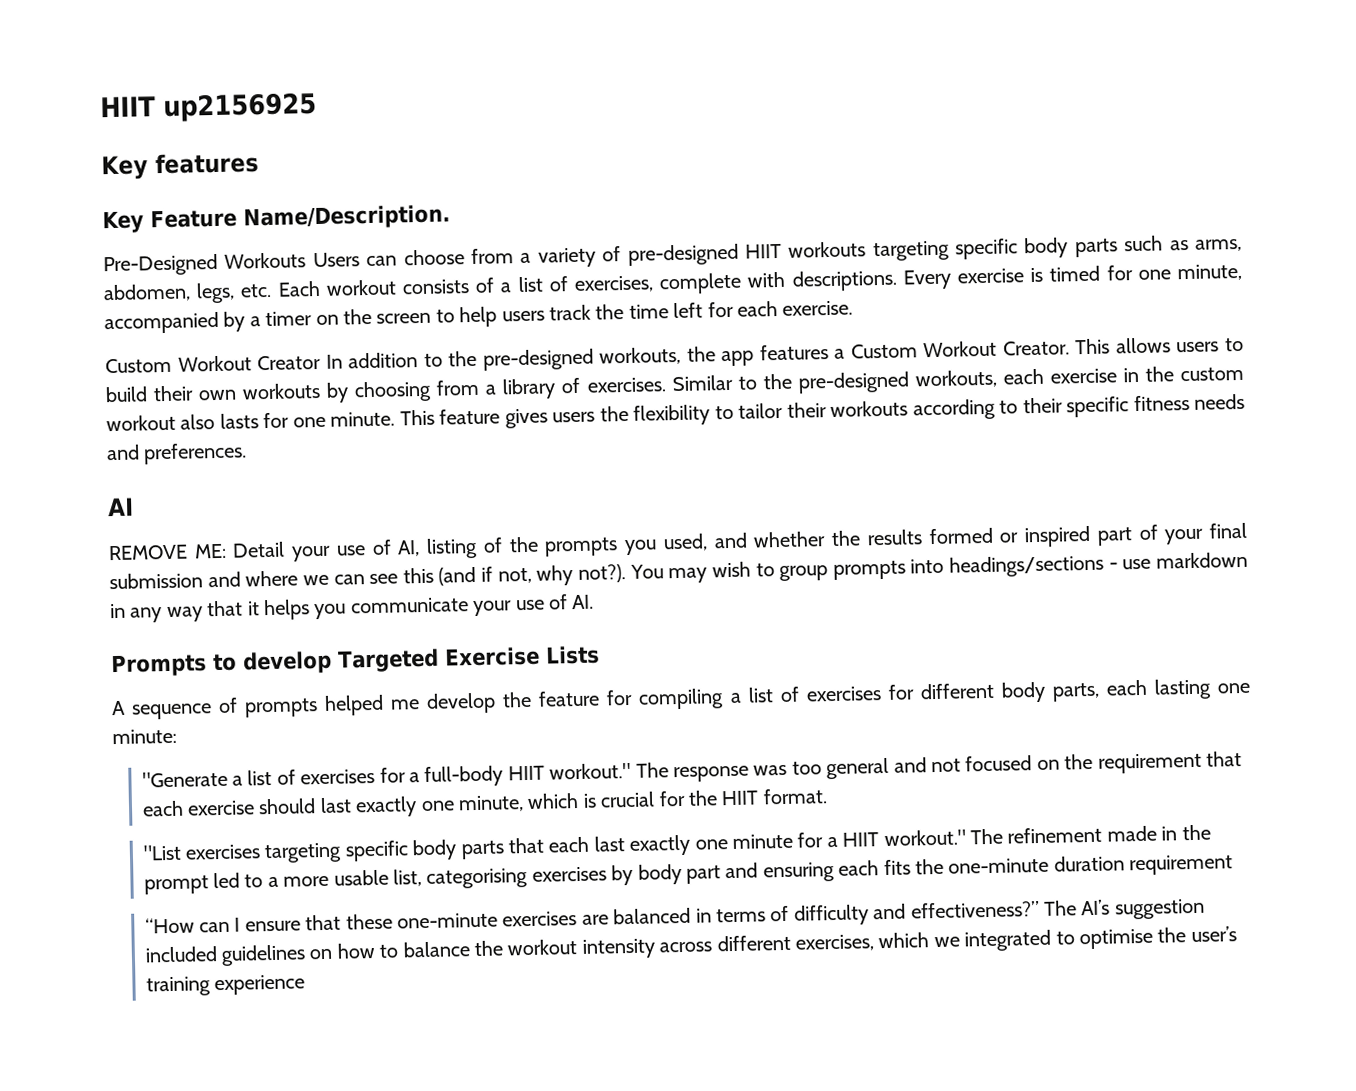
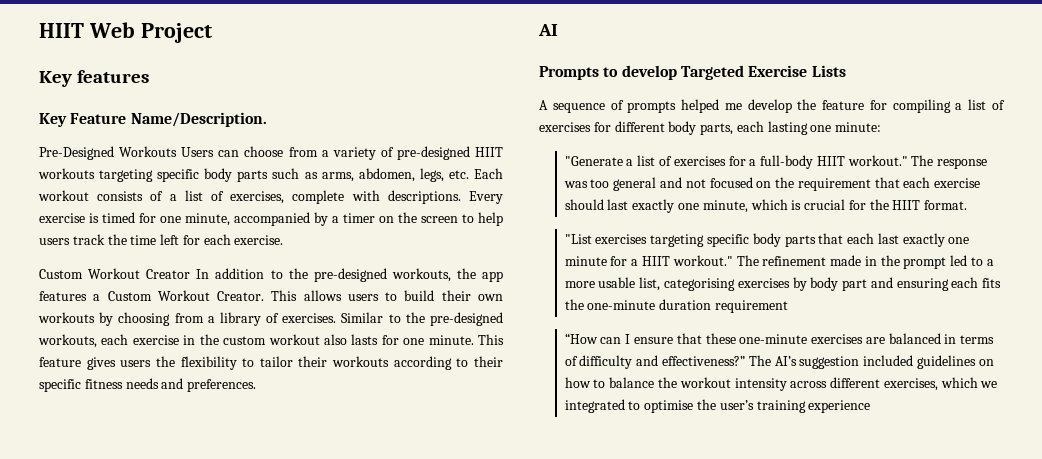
[100,91,317,122] HIIT up2156925 -> [39,22,212,43] HIIT Web Project
[108,522,1247,562] [109,551,1249,590] [110,594,595,623] // REMOVE ME: Detail your use of AI, listing of the prompts you used, and whether the results formed or inspired part of your final submission and where we can see this (and if not, why not?). You may wish to group prompts into headings/sections - use markdown in any way that it helps you communicate your use of AI. -> (558, 30) none

